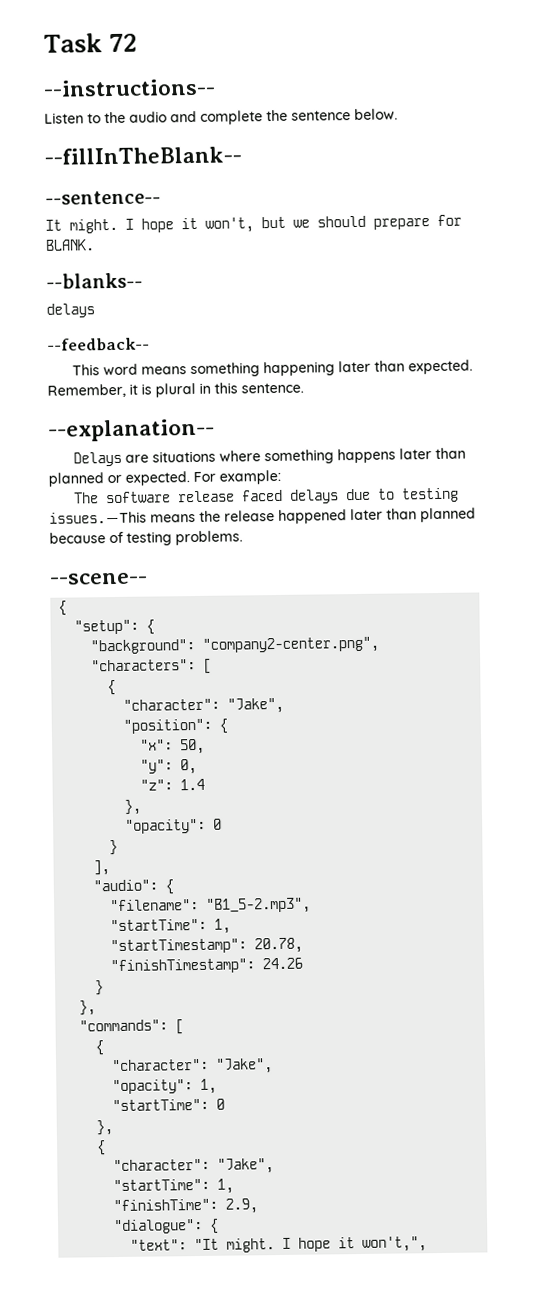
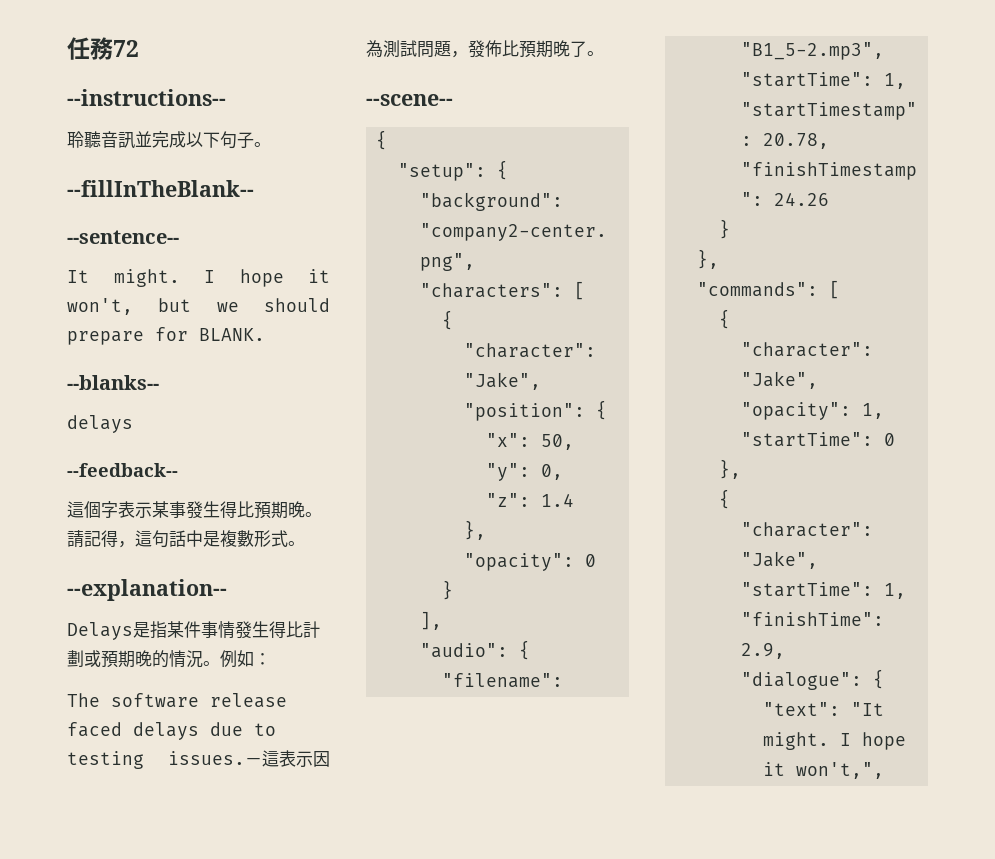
[43,33,103,53] Task -> [67,37,113,60] 任務
[44,108,398,125] Listen to the audio and complete the sentence below. -> [67,131,271,149] 聆聽音訊並完成以下句子。
[72,359,474,378] [47,382,304,398] [48,418,215,442] [73,447,467,467] [48,469,281,487] This word means something happening later than expected. Remember, it is plural in this sentence. // --explanation-- // Delays are situations where something happens later than planned or expected. For example: -> [67,501,322,519] [67,530,305,548] [67,579,227,601] [67,621,320,640] [67,650,271,668] 這個字表示某事發生得比預期晚。請記得，這句話中是複數形式。 // --explanation-- // Delays是指某件事情發生得比計劃或預期晚的情況。例如：
[119,507,476,524] [49,530,243,546] This means the release happened later than planned because of testing problems. -> [262,750,330,767] [366,40,604,58] 這表示因為測試問題，發佈比預期晚了。

